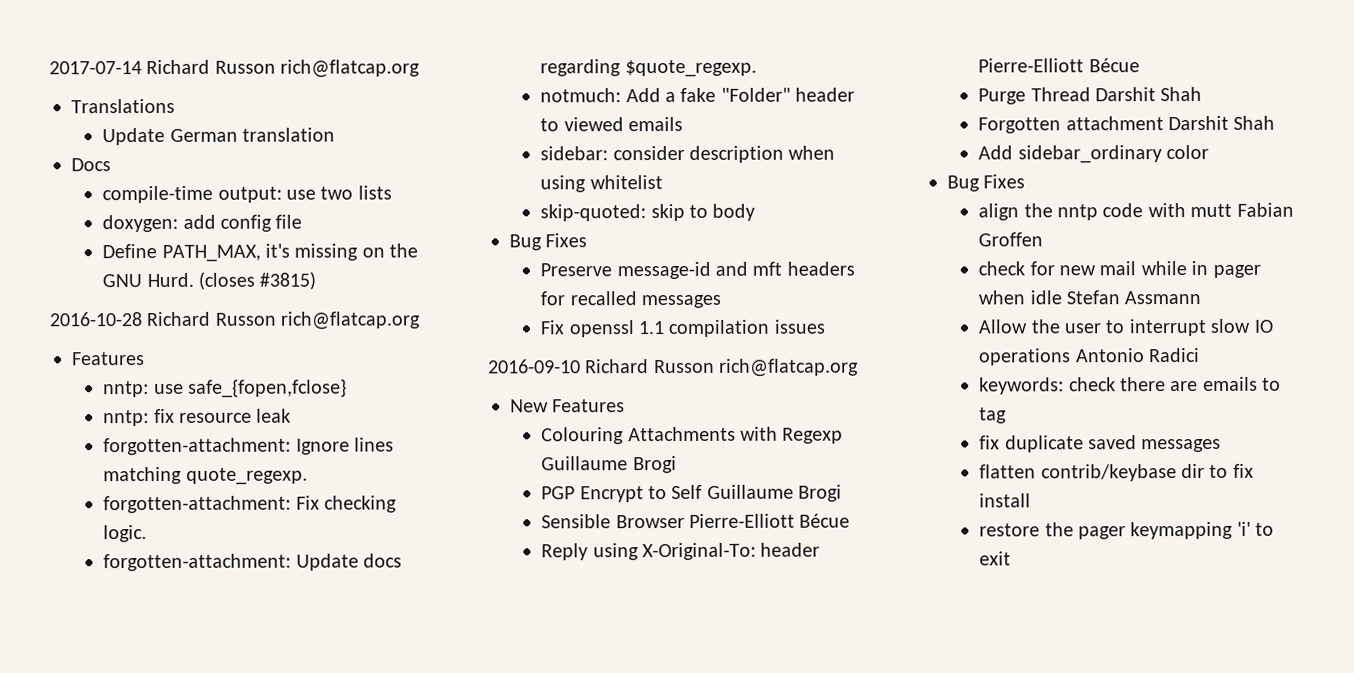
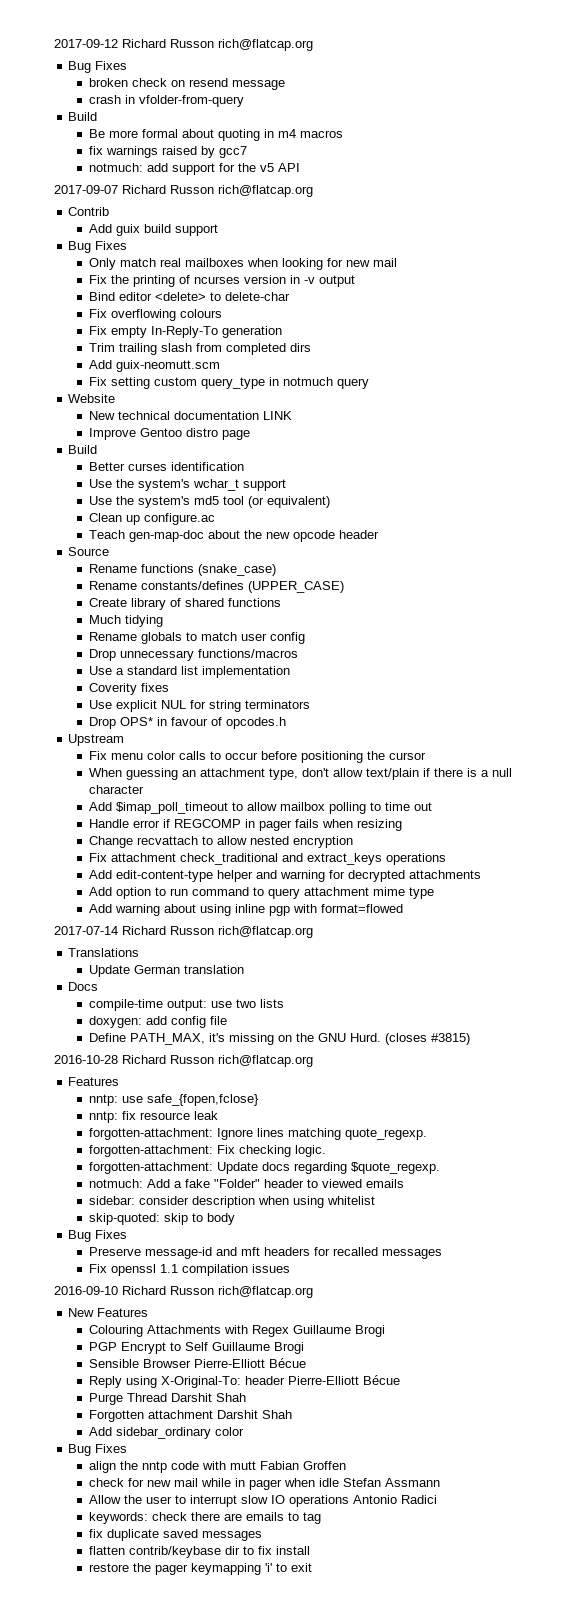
(49, 68) none -> [54,39,313,51] [68,61,128,73] [88,78,285,90] [88,95,244,107] [68,112,98,121] [88,129,343,141] [88,146,247,158] [88,163,300,175] [54,185,313,197] [68,207,110,216] [88,224,218,236] [68,241,128,253] [88,258,397,270] [88,275,355,287] [88,292,290,301] [88,309,222,321] [88,326,282,338] [88,343,311,355] [88,360,220,372] [88,377,369,389] [68,394,116,403] [88,411,292,420] [88,428,250,440] [68,445,98,454] [88,462,244,471] [88,479,286,491] [88,496,330,508] [88,513,215,525] [88,530,379,542] [68,547,110,556] [88,564,276,576] [88,581,344,593] [88,598,281,610] [88,615,163,627] [88,632,305,644] [88,649,298,661] [88,666,290,678] [88,683,169,695] [88,700,310,712] [88,717,286,729] [68,734,125,746] [88,751,426,763] [88,768,512,780] [88,785,144,794] [88,802,432,814] [88,819,402,831] [88,836,353,848] [88,853,446,865] [88,870,481,882] [88,887,434,899] [88,904,403,916] 2017-09-12 Richard Russon rich@flatcap.org // Bug Fixes // broken check on resend message // crash in vfolder-from-query // Build // Be more formal about quoting in m4 macros // fix warnings raised by gcc7 // notmuch: add support for the v5 API // 2017-09-07 Richard Russon rich@flatcap.org // Contrib // Add guix build support // Bug Fixes // Only match real mailboxes when looking for new mail // Fix the printing of ncurses version in -v output // Bind editor <delete> to delete-char // Fix overflowing colours // Fix empty In-Reply-To generation // Trim trailing slash from completed dirs // Add guix-neomutt.scm // Fix setting custom query_type in notmuch query // Website // New technical documentation LINK // Improve Gentoo distro page // Build // Better curses identification // Use the system's wchar_t support // Use the system's md5 tool (or equivalent) // Clean up configure.ac // Teach gen-map-doc about the new opcode header // Source // Rename functions (snake_case) // Rename constants/defines (UPPER_CASE) // Create library of shared functions // Much tidying // Rename globals to match user config // Drop unnecessary functions/macros // Use a standard list implementation // Coverity fixes // Use explicit NUL for string terminators // Drop OPS* in favour of opcodes.h // Upstream // Fix menu color calls to occur before positioning the cursor // When guessing an attachment type, don't allow text/plain if there is a null character // Add $imap_poll_timeout to allow mailbox polling to time out // Handle error if REGCOMP in pager fails when resizing // Change recvattach to allow nested encryption // Fix attachment check_traditional and extract_keys operations // Add edit-content-type helper and warning for decrypted attachments // Add option to run command to query attachment mime type // Add warning about using inline pgp with format=flowed //
[782,427,844,444] Regexp -> [251,1325,289,1337] Regex

